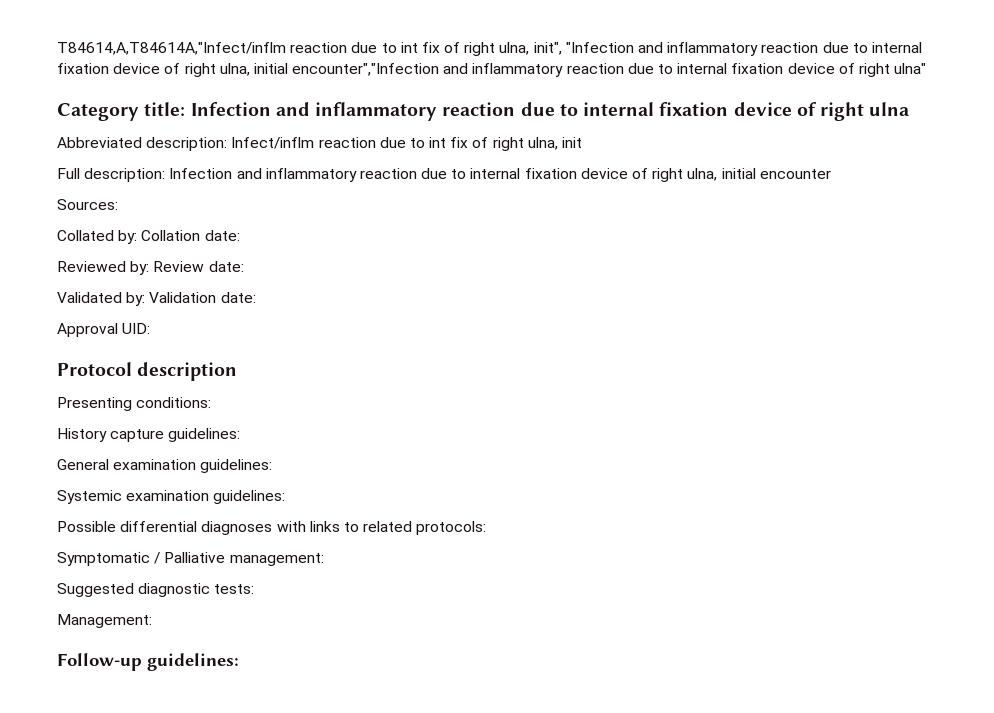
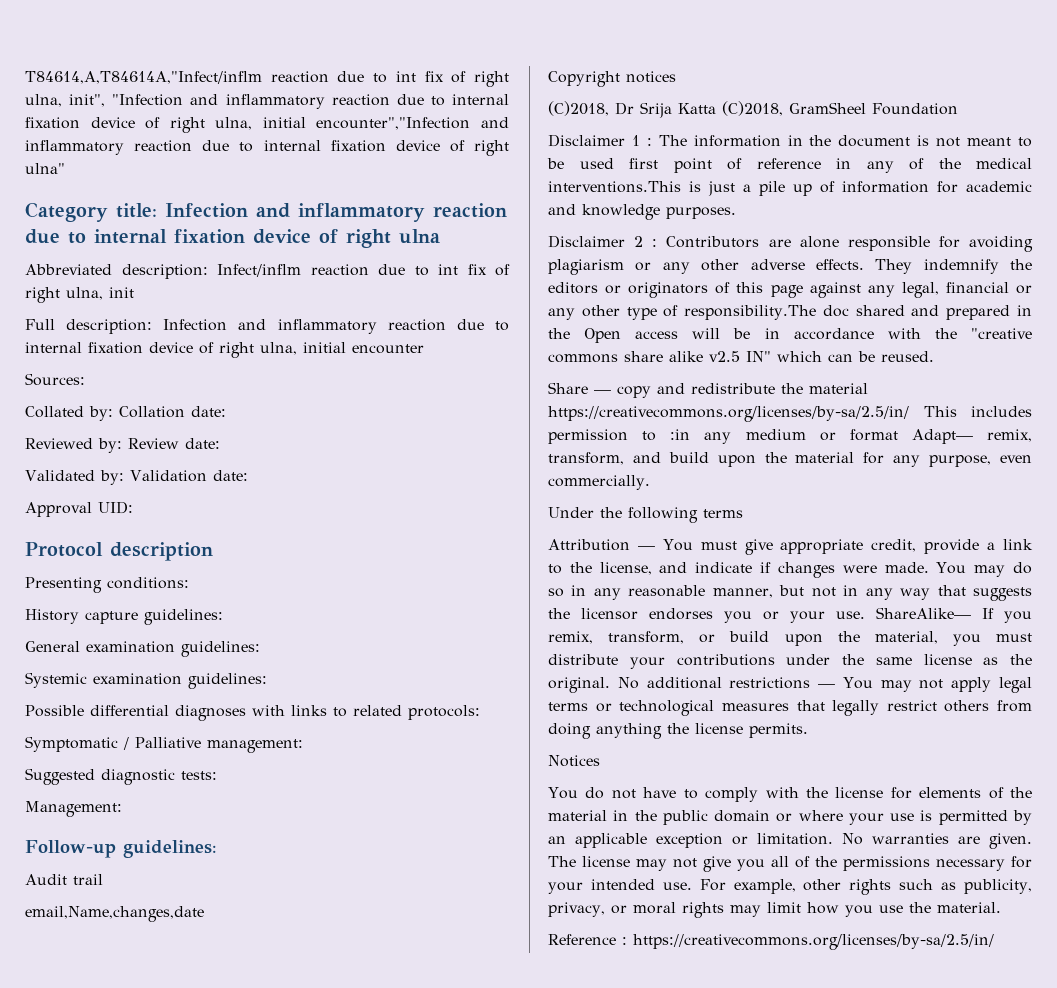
(239, 662) none -> [25,874,103,885] [25,906,204,922] [548,71,676,87] [548,101,958,118] [548,134,1032,147] [547,158,1032,173] [548,181,1032,196] [548,204,736,220] [548,235,1033,252] [548,259,1032,275] [548,282,1032,298] [548,305,1032,320] [548,328,1032,343] [548,351,934,363] [548,382,868,398] [548,406,1032,422] [548,429,1032,444] [548,452,1032,467] [548,475,650,490] [548,507,743,523] [548,539,1033,555] [548,562,1032,578] [548,585,1032,601] [548,607,1032,623] [548,631,1032,646] [548,654,1032,669] [548,677,1032,693] [548,700,1032,716] [548,723,808,739] [548,755,600,767] [548,787,1032,802] [548,810,1032,825] [548,833,1032,849] [548,856,1032,872] [548,879,1033,895] [548,902,1001,918] [548,934,994,950] // Audit trail // email,Name,changes,date // Copyright notices // (C)2018, Dr Srija Katta (C)2018, GramSheel Foundation // Disclaimer 1 : The information in the document is not meant to be used first point of reference in any of the medical interventions.This is just a pile up of information for academic and knowledge purposes. // Disclaimer 2 : Contributors are alone responsible for avoiding plagiarism or any other adverse effects. They indemnify the editors or originators of this page against any legal, financial or any other type of responsibility.The doc shared and prepared in the Open access will be in accordance with the "creative commons share alike v2.5 IN" which can be reused. // Share — copy and redistribute the material https://creativecommons.org/licenses/by-sa/2.5/in/ This includes permission to :in any medium or format Adapt— remix, transform, and build upon the material for any purpose, even commercially. // Under the following terms // Attribution — You must give appropriate credit, provide a link to the license, and indicate if changes were made. You may do so in any reasonable manner, but not in any way that suggests the licensor endorses you or your use. ShareAlike— If you remix, transform, or build upon the material, you must distribute your contributions under the same license as the original. No additional restrictions — You may not apply legal terms or technological measures that legally restrict others from doing anything the license permits. // Notices // You do not have to comply with the license for elements of the material in the public domain or where your use is permitted by an applicable exception or limitation. No warranties are given. The license may not give you all of the permissions necessary for your intended use. For example, other rights such as publicity, privacy, or moral rights may limit how you use the material. // Reference : https://creativecommons.org/licenses/by-sa/2.5/in/

